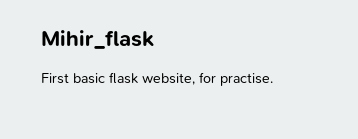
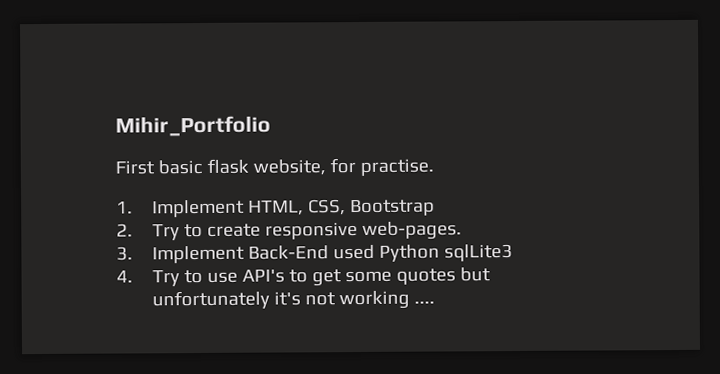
[41,30,154,49] Mihir_flask -> [115,115,271,137] Mihir_Portfolio
(273, 79) none -> [116,199,436,218] [116,221,463,241] [116,244,514,264] [116,267,491,287] [152,290,436,310] // 1. Implement HTML, CSS, Bootstrap // 2. Try to create responsive web-pages. // 3. Implement Back-End used Python sqlLite3 // 4. Try to use API's to get some quotes but unfortunately it's not working ....

